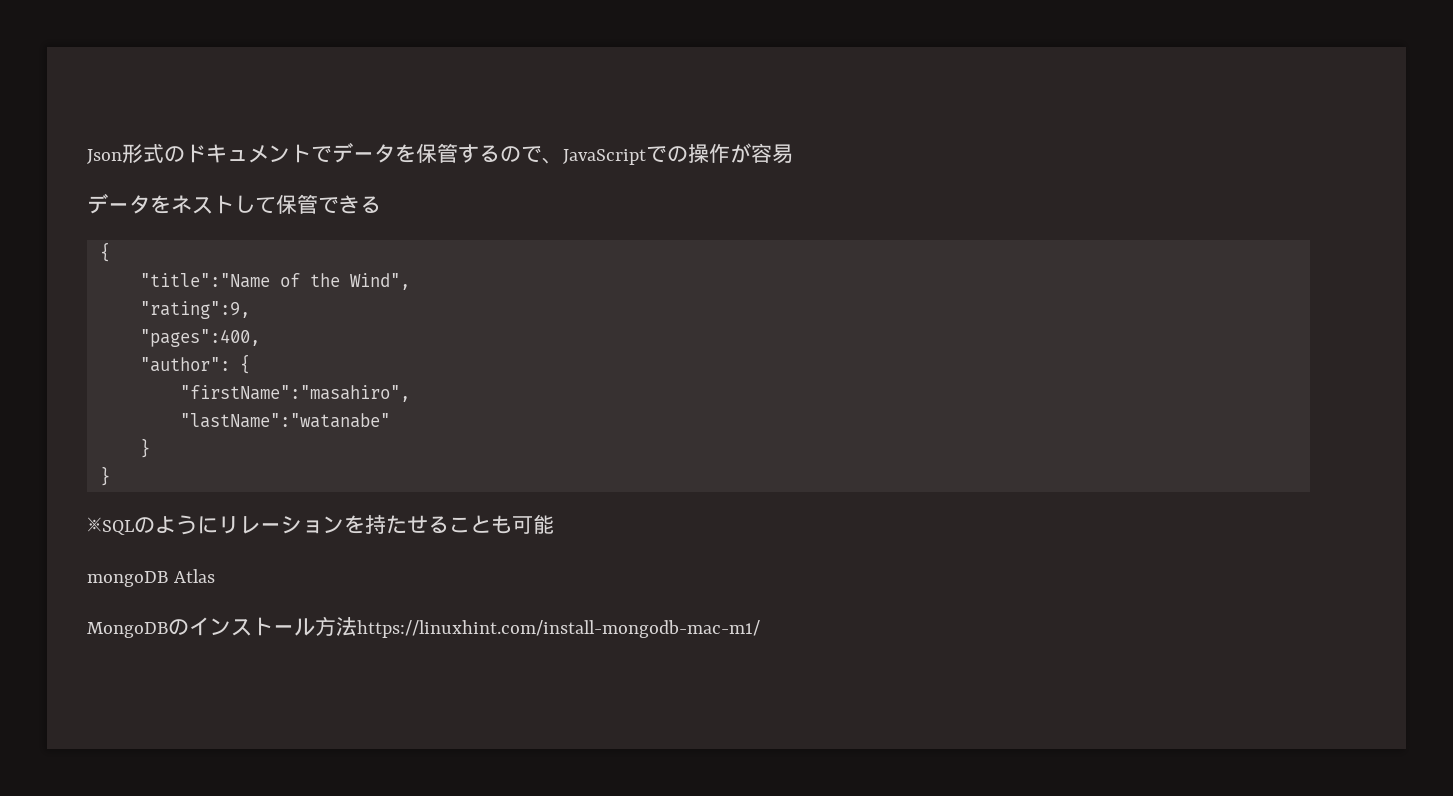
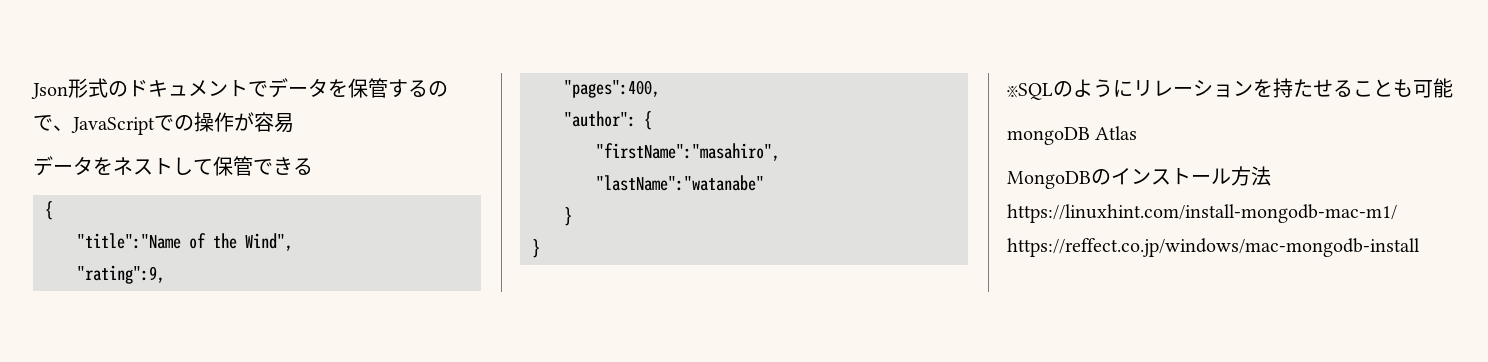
(760, 629) none -> [1007,238,1420,257] https://reffect.co.jp/windows/mac-mongodb-install

